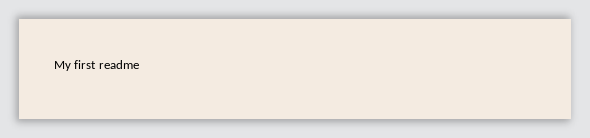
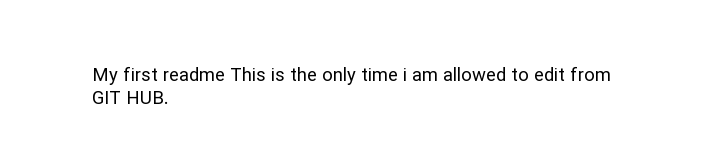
(139, 64) none -> [230,66,611,85] [92,91,168,104] This is the only time i am allowed to edit from GIT HUB.

